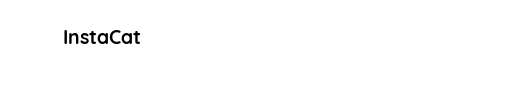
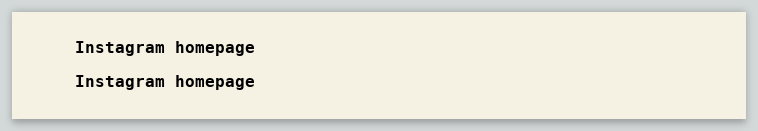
[63,30,141,44] InstaCat -> [75,41,255,56] [75,75,255,90] Instagram homepage // Instagram homepage

